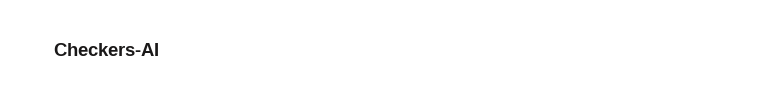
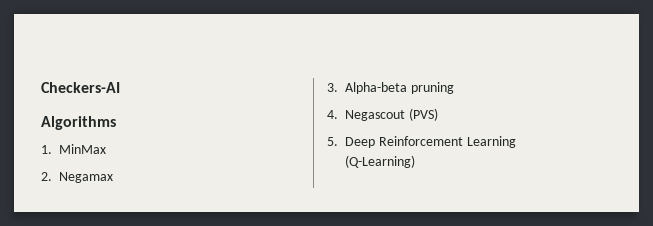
(159, 49) none -> [41,116,116,130] [41,144,107,154] [41,172,114,183] [327,82,454,94] [327,108,438,121] [327,136,516,148] [345,155,416,168] // Algorithms // 1. MinMax // 2. Negamax // 3. Alpha-beta pruning // 4. Negascout (PVS) // 5. Deep Reinforcement Learning (Q-Learning)

